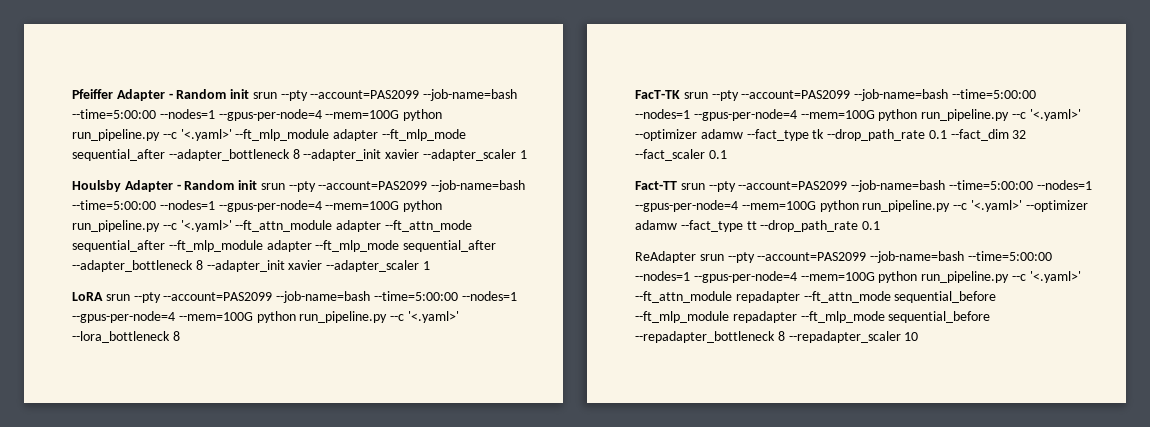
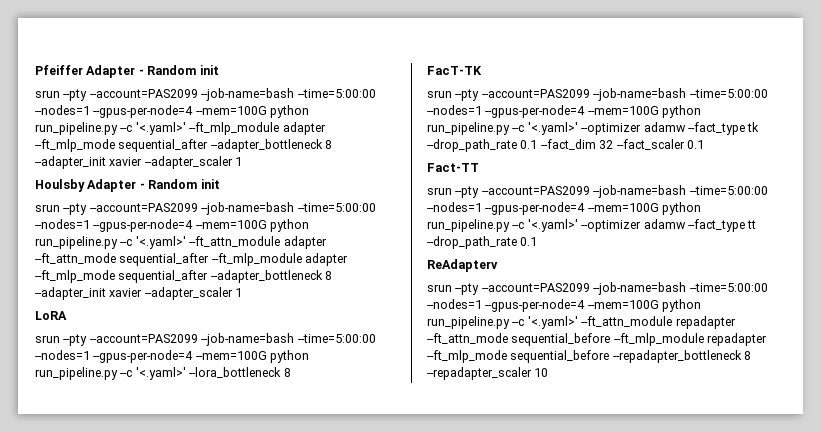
(250, 94) none -> (219, 70) //
(258, 185) none -> (220, 184) //
(103, 296) none -> (67, 315) //
(680, 94) none -> (482, 70) //
(677, 185) none -> (479, 167) //
[635,251,696,263] ReAdapter -> [427,259,498,272] ReAdapterv //

